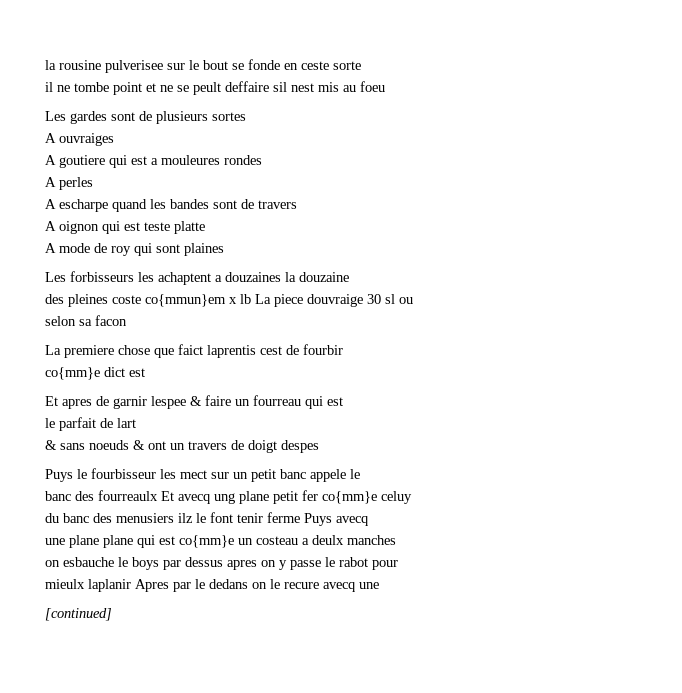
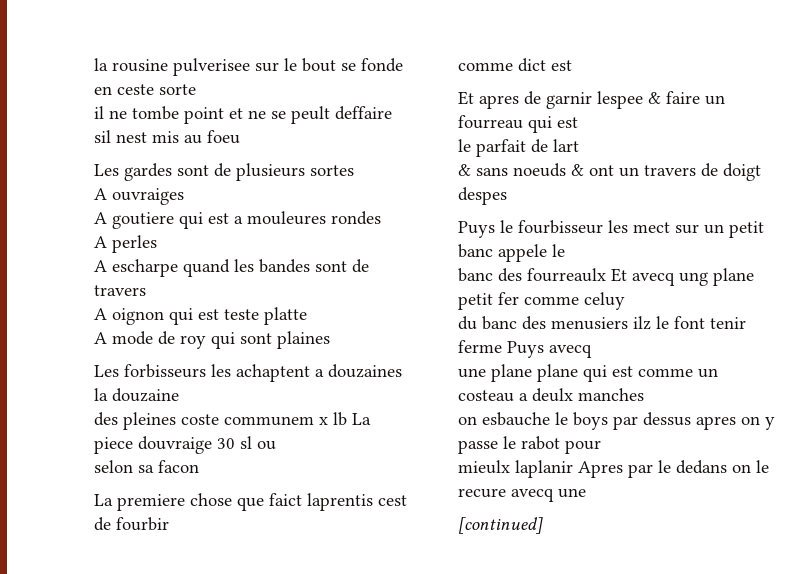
[145,294,226,307] co{mmun}em -> [224,416,314,426] communem
[45,367,100,380] co{mm}e -> [458,62,513,71] comme
[322,491,377,504] co{mm}e -> [524,296,579,305] comme
[179,535,234,548] co{mm}e -> [638,368,693,377] comme

